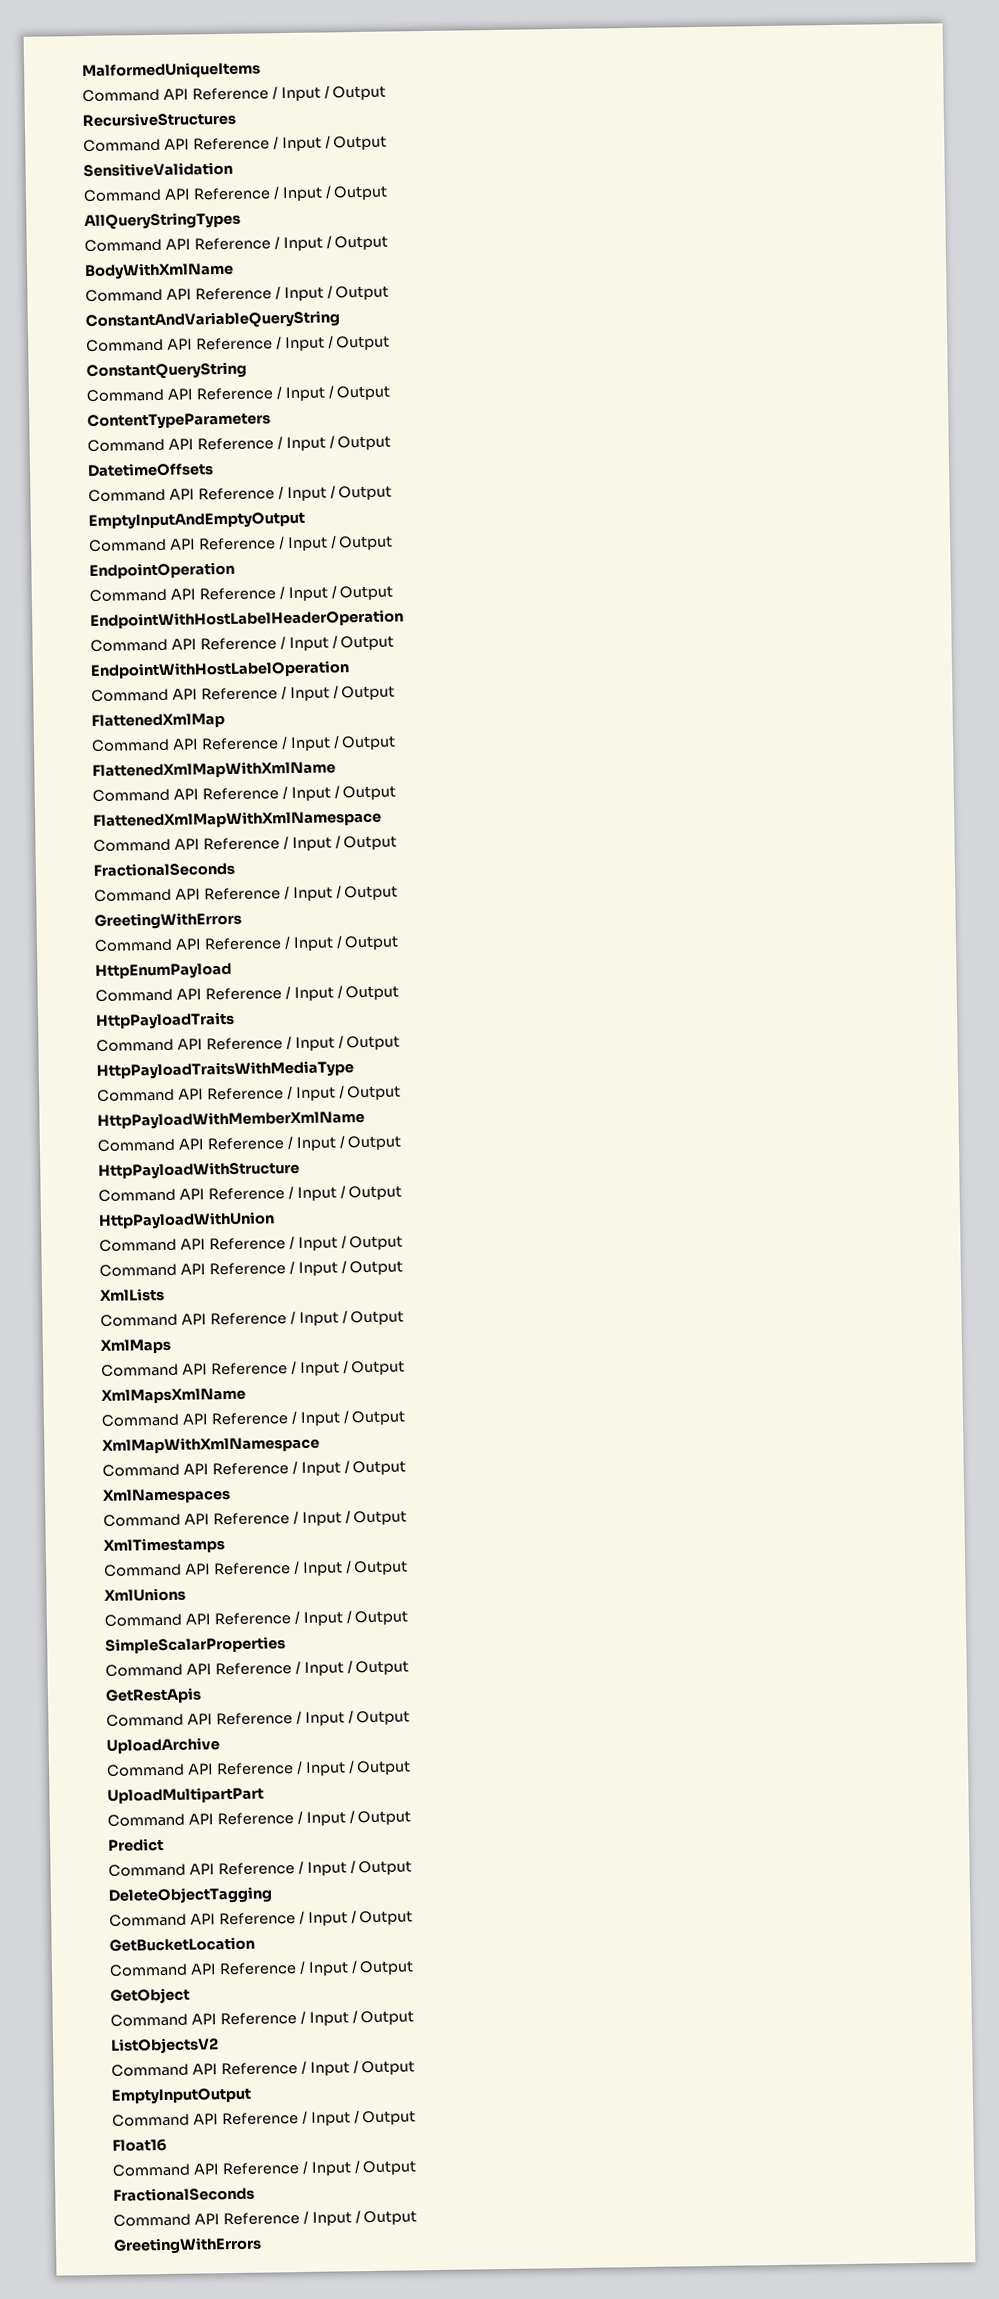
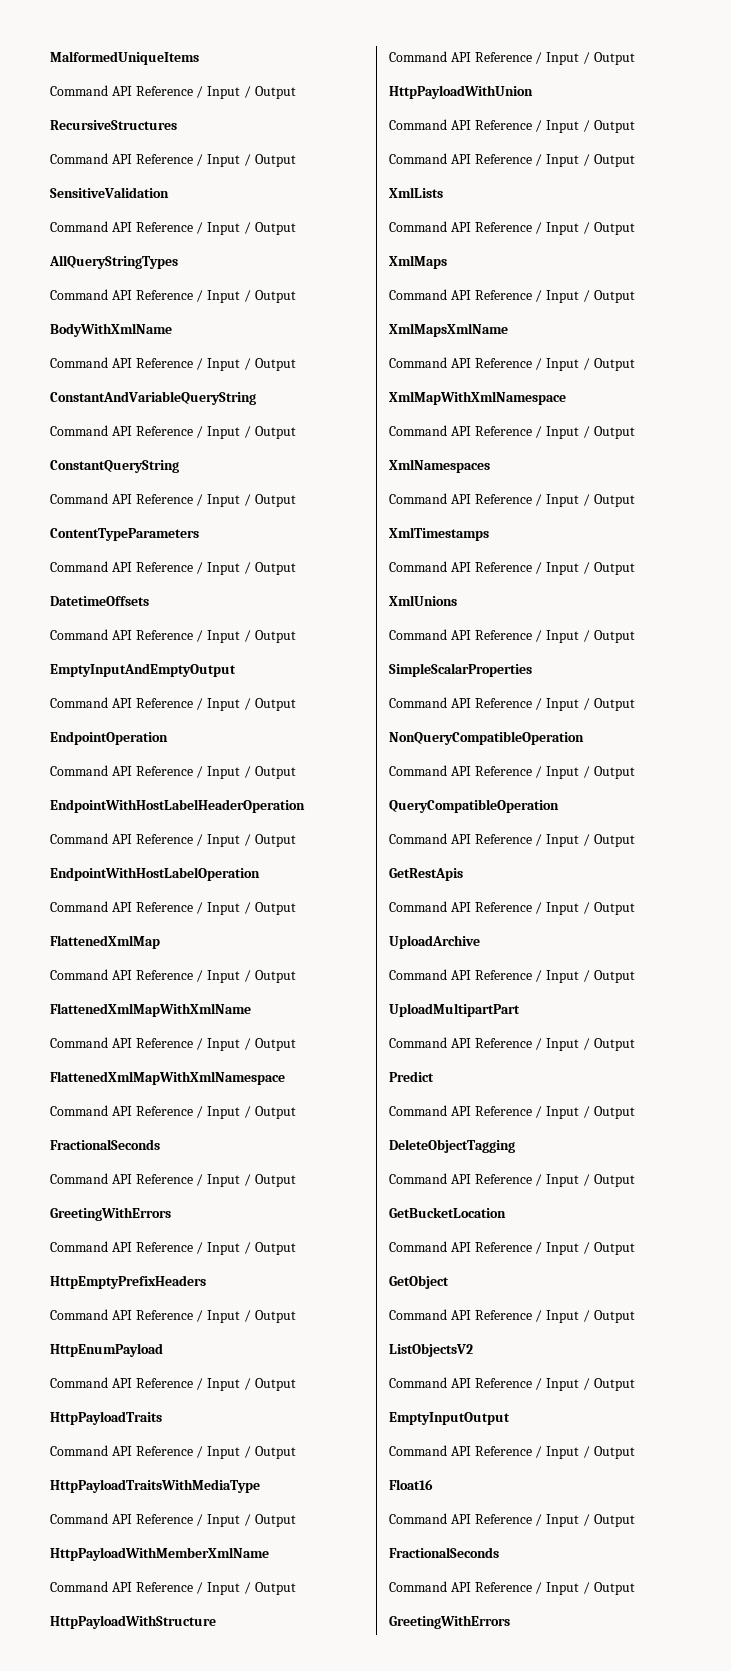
(400, 943) none -> [50,1275,206,1289] [50,1309,296,1323] // HttpEmptyPrefixHeaders // Command API Reference / Input / Output
(410, 1668) none -> [389,731,584,745] [389,765,635,779] [389,799,559,813] [389,833,635,847] // NonQueryCompatibleOperation // Command API Reference / Input / Output // QueryCompatibleOperation // Command API Reference / Input / Output

